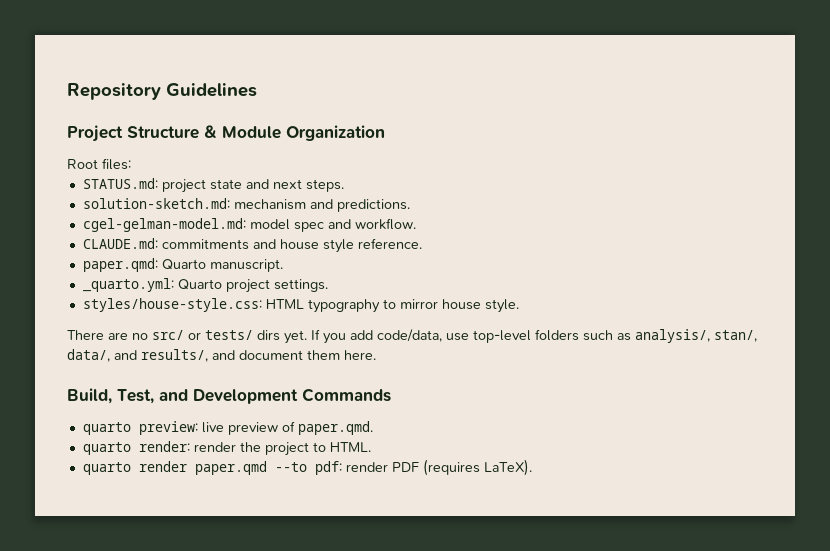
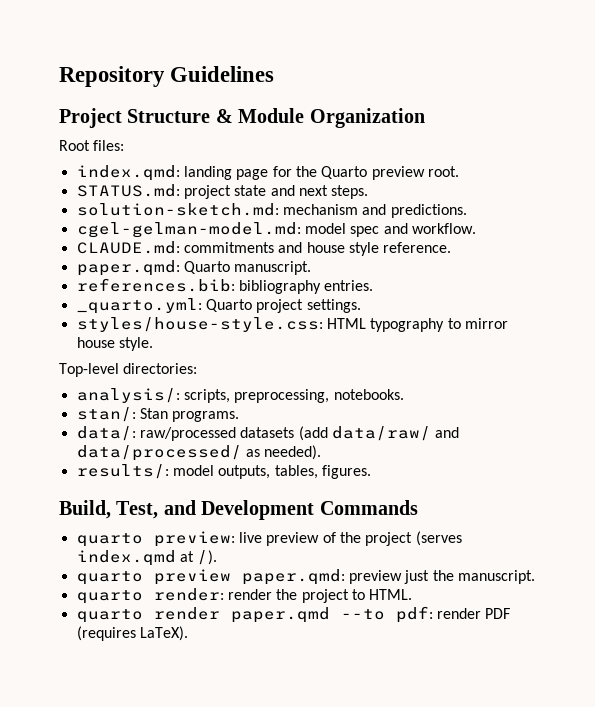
(131, 164) none -> [76,165,459,181] // index.qmd: landing page for the Quarto preview root.
(283, 265) none -> [76,278,374,294] // references.bib: bibliography entries.
[67,329,757,344] [67,349,376,362] There are no src/ or tests/ dirs yet. If you add code/data, use top-level folders such as analysis/, stan/, data/, and results/, and document them here. -> [59,363,198,377] [76,388,404,403] [76,407,240,422] [76,426,460,441] [76,445,322,461] [76,464,371,479] Top-level directories: // analysis/: scripts, preprocessing, notebooks. // stan/: Stan programs. // data/: raw/processed datasets (add data/raw/ and data/processed/ as needed). // results/: model outputs, tables, figures.
[297,421,373,435] paper.qmd. -> [339,531,462,546] [76,550,218,566] [76,569,535,585] the project (serves index.qmd at /). // quarto preview paper.qmd: preview just the manuscript.

